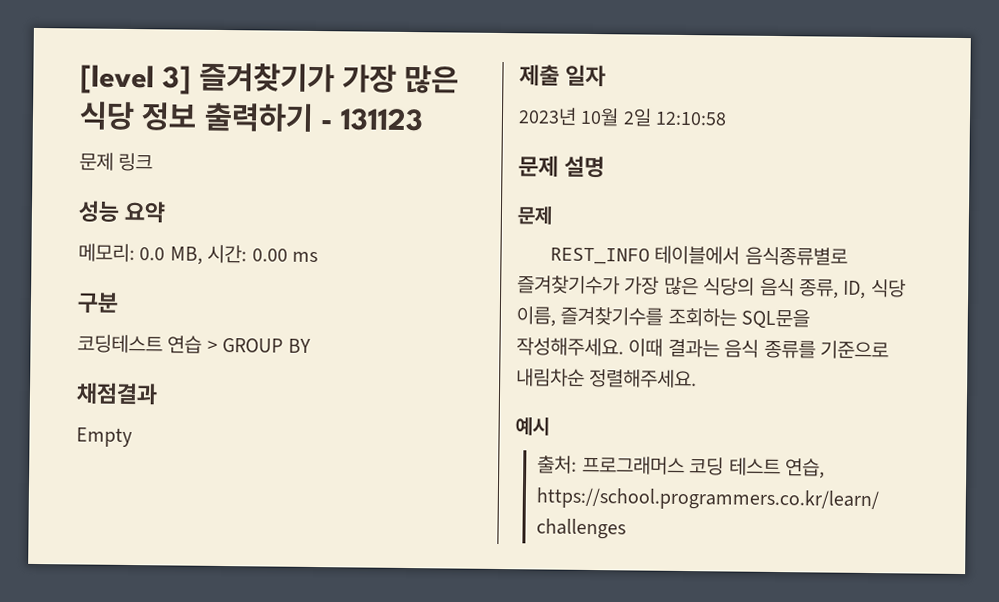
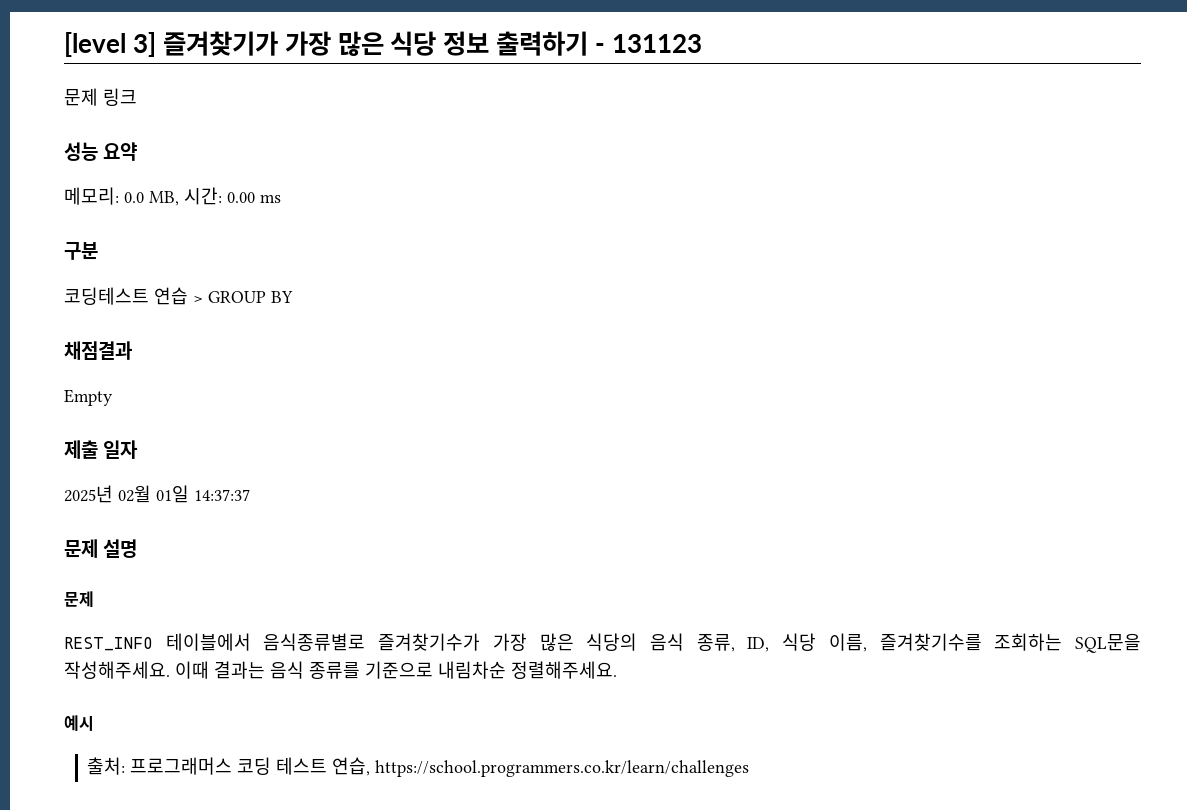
[518,107,728,127] 2023년 10월 2일 12:10:58 -> [64,485,250,503] 2025년 02월 01일 14:37:37

